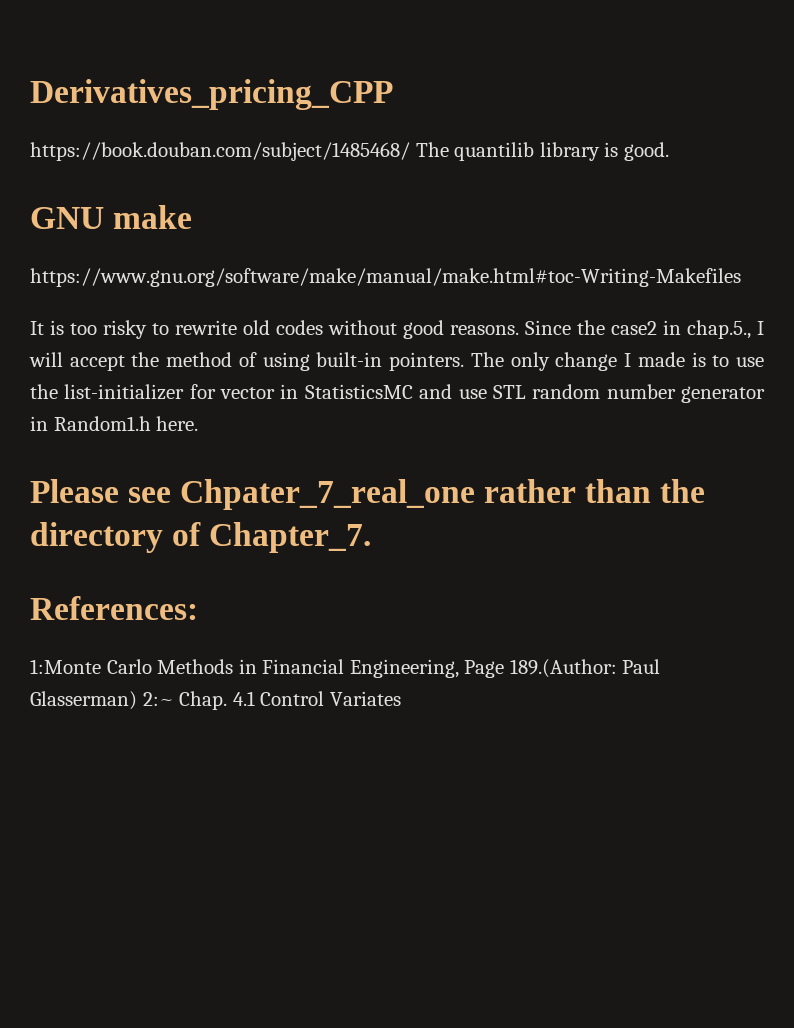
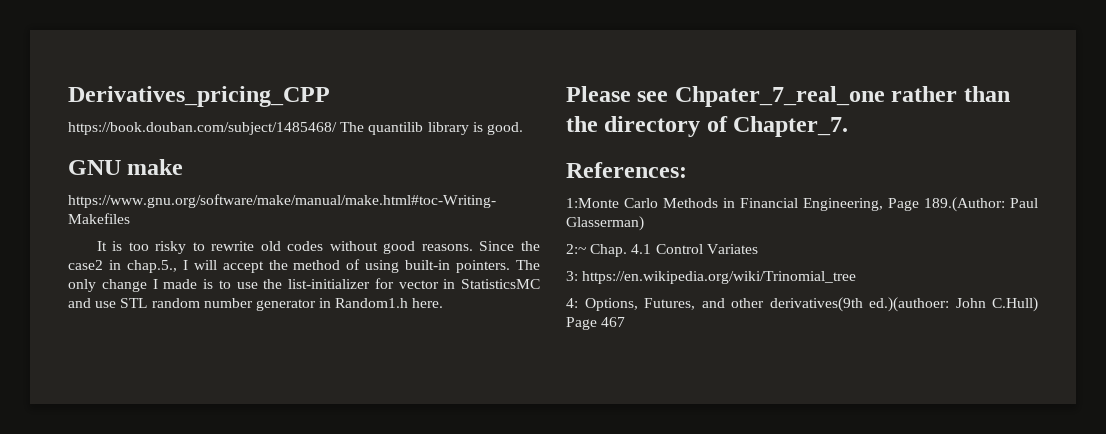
(137, 700) none -> (644, 223) //
(401, 698) none -> [566,271,857,284] [566,297,1038,312] [566,317,626,330] // 3: https://en.wikipedia.org/wiki/Trinomial_tree // 4: Options, Futures, and other derivatives(9th ed.)(authoer: John C.Hull) Page 467

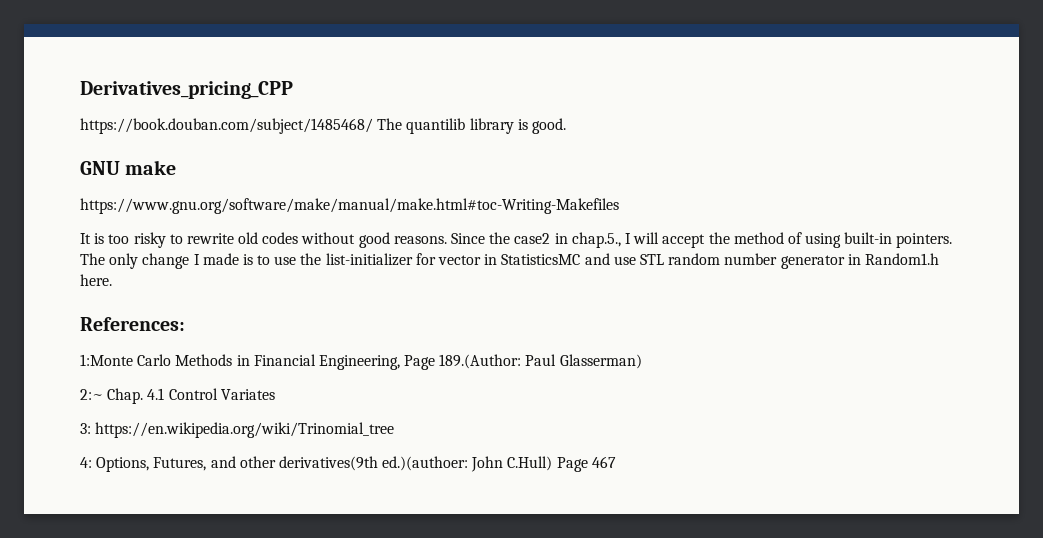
[566,86,1010,107] [566,116,849,137] // Please see Chpater_7_real_one rather than the directory of Chapter_7. -> (112, 280) none

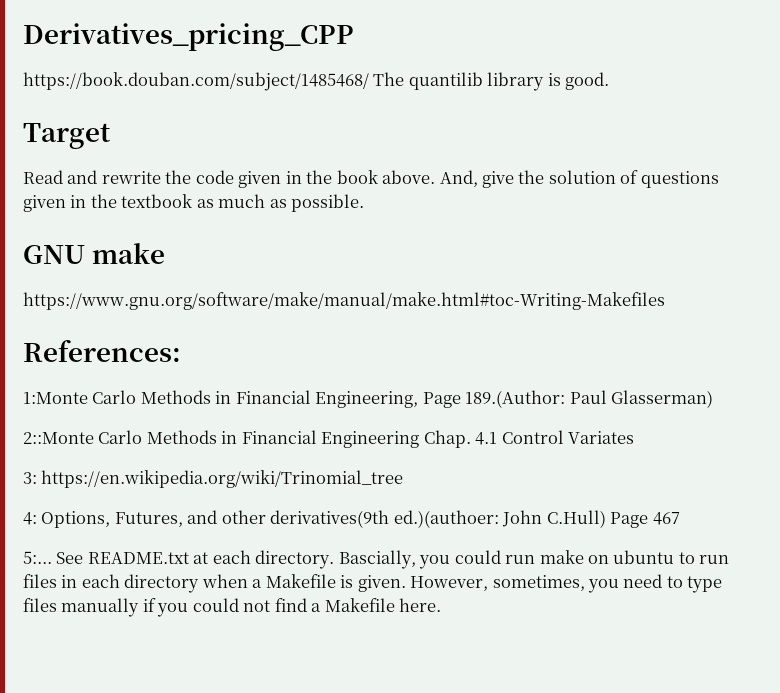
[80,160,177,175] [80,198,619,214] [80,232,953,248] [80,253,939,269] [80,274,112,286] GNU make // https://www.gnu.org/software/make/manual/make.html#toc-Writing-Makefiles // It is too risky to rewrite old codes without good reasons. Since the case2 in chap.5., I will accept the method of using built-in pointers. The only change I made is to use the list-initializer for vector in StatisticsMC and use STL random number generator in Random1.h here. -> [23,123,111,149] [23,170,719,188] [23,194,365,212] [23,243,166,264] [23,292,665,310] Target // Read and rewrite the code given in the book above. And, give the solution of questions given in the textbook as much as possible. // GNU make // https://www.gnu.org/software/make/manual/make.html#toc-Writing-Makefiles
[80,389,103,400] 2:~ -> [23,430,420,448] 2::Monte Carlo Methods in Financial Engineering
(616, 462) none -> [23,550,730,569] [23,574,723,593] [23,598,442,617] // 5:... See README.txt at each directory. Bascially, you could run make on ubuntu to run files in each directory when a Makefile is given. However, sometimes, you need to type files manually if you could not find a Makefile here.

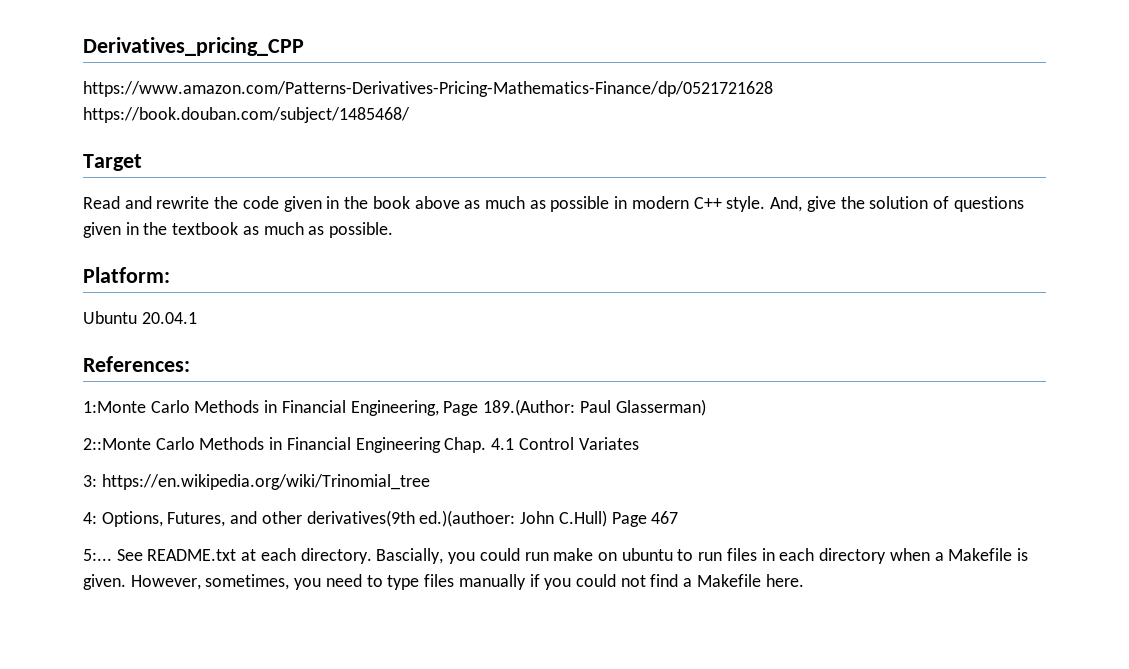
(354, 37) none -> [83,81,773,97] https://www.amazon.com/Patterns-Derivatives-Pricing-Mathematics-Finance/dp/0521721628
[373,72,610,91] The quantilib library is good. -> (410, 115) none
[382,170,436,184] above. -> [414,196,766,212] above as much as possible in modern C++ style.
[23,243,166,264] [23,292,665,310] GNU make // https://www.gnu.org/software/make/manual/make.html#toc-Writing-Makefiles -> [83,267,170,283] [83,311,197,324] Platform: // Ubuntu 20.04.1

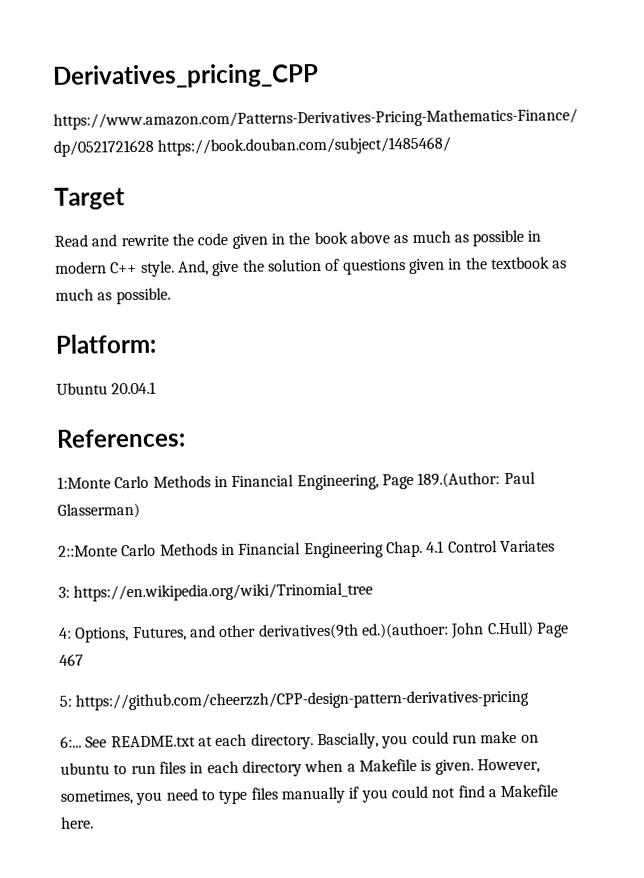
[83,549,112,561] 5:... -> [59,689,530,711] [60,735,82,748] 5: https://github.com/cheerzzh/CPP-design-pattern-derivatives-pricing // 6:...

